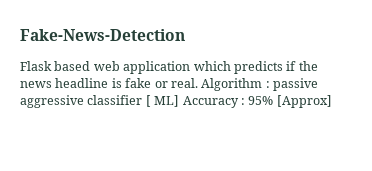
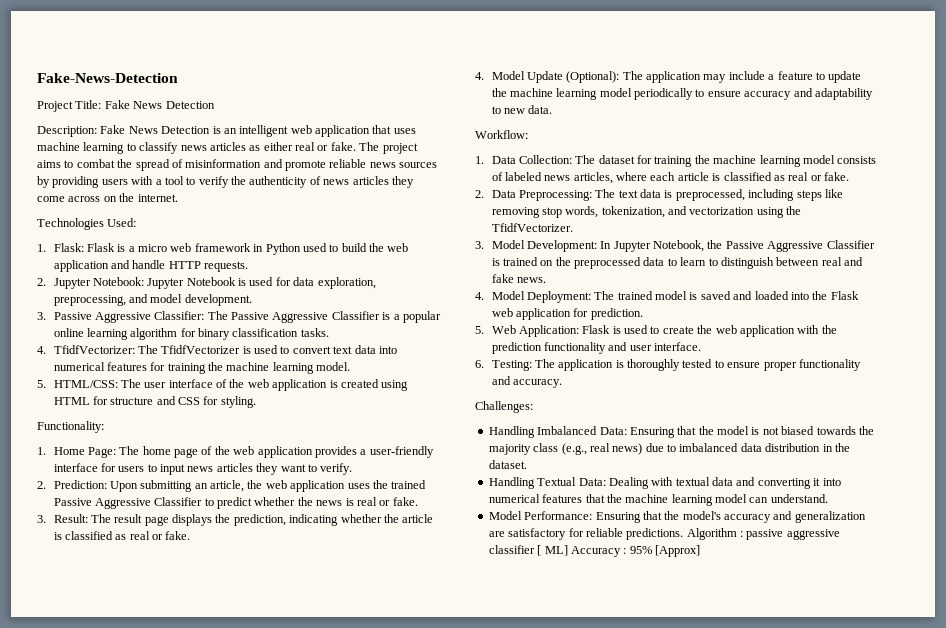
[20,61,318,74] [20,78,198,88] Flask based web application which predicts if the news headline is fake or real. -> [37,100,215,112] [37,125,416,137] [37,142,418,154] [37,159,438,171] [37,176,414,188] [37,193,178,202] [37,218,137,230] [37,243,409,255] [53,260,249,272] [37,277,376,289] [53,294,252,306] [37,311,441,323] [53,328,329,340] [37,345,397,354] [53,362,351,374] [37,379,409,391] [53,396,256,408] [37,421,104,433] [37,446,434,458] [53,463,353,475] [37,480,427,492] [53,497,418,509] [37,514,434,526] [53,531,191,540] [475,71,862,83] [491,88,873,100] [491,105,553,114] [475,130,528,139] [475,155,877,167] [491,172,850,184] [475,189,843,201] [491,206,802,218] [491,223,573,232] [475,240,875,252] [491,257,864,269] [491,274,546,283] [475,291,859,303] [491,308,643,320] [475,325,837,337] [491,342,702,354] [475,359,861,371] [491,376,562,388] [475,401,533,413] [488,426,874,438] [488,443,850,455] [488,460,527,469] [488,477,841,489] [488,494,828,506] [488,511,866,523] [488,528,684,540] Project Title: Fake News Detection // Description: Fake News Detection is an intelligent web application that uses machine learning to classify news articles as either real or fake. The project aims to combat the spread of misinformation and promote reliable news sources by providing users with a tool to verify the authenticity of news articles they come across on the internet. // Technologies Used: // 1. Flask: Flask is a micro web framework in Python used to build the web application and handle HTTP requests. // 2. Jupyter Notebook: Jupyter Notebook is used for data exploration, preprocessing, and model development. // 3. Passive Aggressive Classifier: The Passive Aggressive Classifier is a popular online learning algorithm for binary classification tasks. // 4. TfidfVectorizer: The TfidfVectorizer is used to convert text data into numerical features for training the machine learning model. // 5. HTML/CSS: The user interface of the web application is created using HTML for structure and CSS for styling. // Functionality: // 1. Home Page: The home page of the web application provides a user-friendly interface for users to input news articles they want to verify. // 2. Prediction: Upon submitting an article, the web application uses the trained Passive Aggressive Classifier to predict whether the news is real or fake. // 3. Result: The result page displays the prediction, indicating whether the article is classified as real or fake. // 4. Model Update (Optional): The application may include a feature to update the machine learning model periodically to ensure accuracy and adaptability to new data. // Workflow: // 1. Data Collection: The dataset for training the machine learning model consists of labeled news articles, where each article is classified as real or fake. // 2. Data Preprocessing: The text data is preprocessed, including steps like removing stop words, tokenization, and vectorization using the TfidfVectorizer. // 3. Model Development: In Jupyter Notebook, the Passive Aggressive Classifier is trained on the preprocessed data to learn to distinguish between real and fake news. // 4. Model Deployment: The trained model is saved and loaded into the Flask web application for prediction. // 5. Web Application: Flask is used to create the web application with the prediction functionality and user interface. // 6. Testing: The application is thoroughly tested to ensure proper functionality and accuracy. // Challenges: // Handling Imbalanced Data: Ensuring that the model is not biased towards the majority class (e.g., real news) due to imbalanced data distribution in the dataset. // Handling Textual Data: Dealing with textual data and converting it into numerical features that the machine learning model can understand. // Model Performance: Ensuring that the model's accuracy and generalization are satisfactory for reliable predictions.

